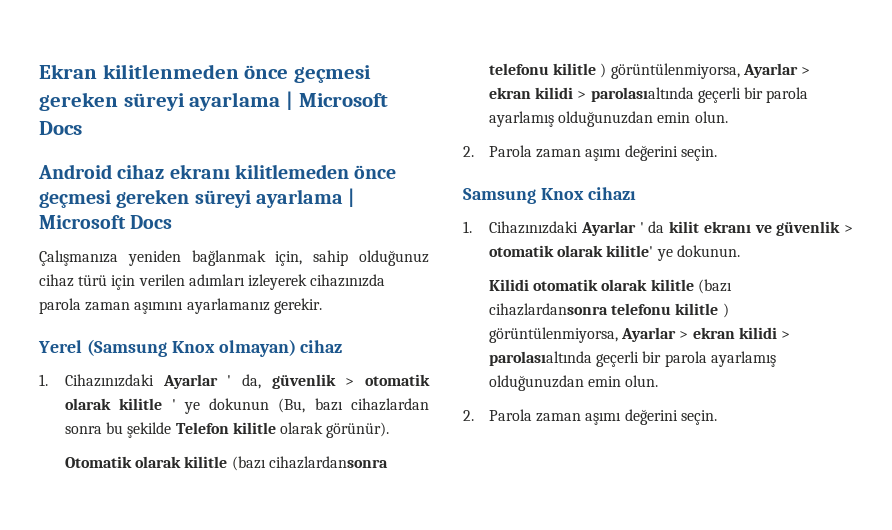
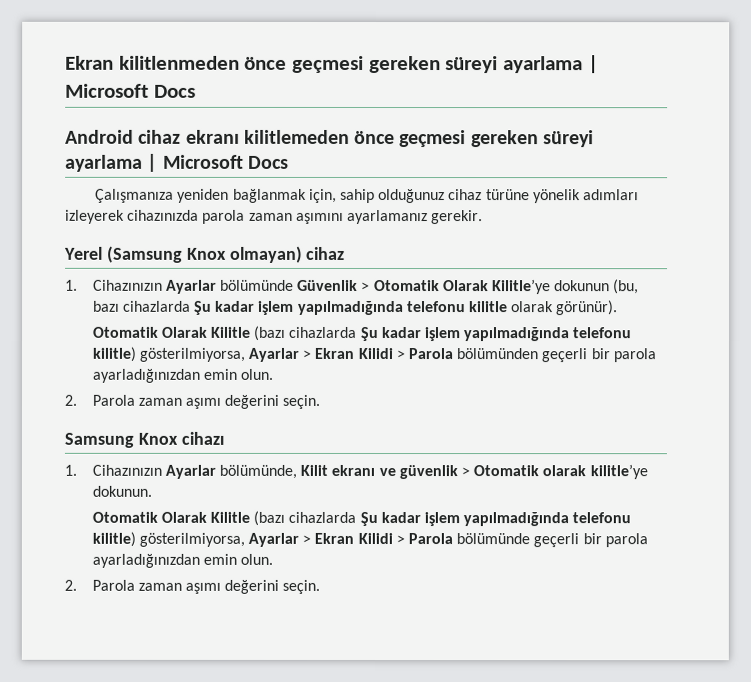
[78,274,185,290] türü için verilen -> [485,189,581,204] türüne yönelik
[65,374,430,389] [65,398,429,414] [65,422,390,438] [65,456,388,471] [489,63,811,79] [489,87,809,103] [489,111,654,127] Cihazınızdaki Ayarlar ' da, güvenlik > otomatik olarak kilitle ' ye dokunun (Bu, bazı cihazlardan sonra bu şekilde Telefon kilitle olarak görünür). // Otomatik olarak kilitle (bazı cihazlardansonra telefonu kilitle ) görüntülenmiyorsa, Ayarlar > ekran kilidi > parolasıaltında geçerli bir parola ayarlamış olduğunuzdan -> [92,279,640,295] [92,300,619,316] [92,325,633,342] [91,346,656,363] [91,368,200,383] Cihazınızın Ayarlar bölümünde Güvenlik > Otomatik Olarak Kilitle’ye dokunun (bu, bazı cihazlarda Şu kadar işlem yapılmadığında telefonu kilitle olarak görünür). // Otomatik Olarak Kilitle (bazı cihazlarda Şu kadar işlem yapılmadığında telefonu kilitle) gösterilmiyorsa, Ayarlar > Ekran Kilidi > Parola bölümünden geçerli bir parola ayarladığınızdan
[489,221,853,236] [489,245,740,261] [489,279,732,294] [489,303,729,318] [489,327,791,343] [489,351,776,367] [489,375,585,391] Cihazınızdaki Ayarlar ' da kilit ekranı ve güvenlik > otomatik olarak kilitle' ye dokunun. // Kilidi otomatik olarak kilitle (bazı cihazlardansonra telefonu kilitle ) görüntülenmiyorsa, Ayarlar > ekran kilidi > parolasıaltında geçerli bir parola ayarlamış olduğunuzdan -> [91,464,648,480] [91,485,152,497] [91,510,632,527] [91,531,648,548] [91,553,200,568] Cihazınızın Ayarlar bölümünde, Kilit ekranı ve güvenlik > Otomatik olarak kilitle’ye dokunun. // Otomatik Olarak Kilitle (bazı cihazlarda Şu kadar işlem yapılmadığında telefonu kilitle) gösterilmiyorsa, Ayarlar > Ekran Kilidi > Parola bölümünde geçerli bir parola ayarladığınızdan

